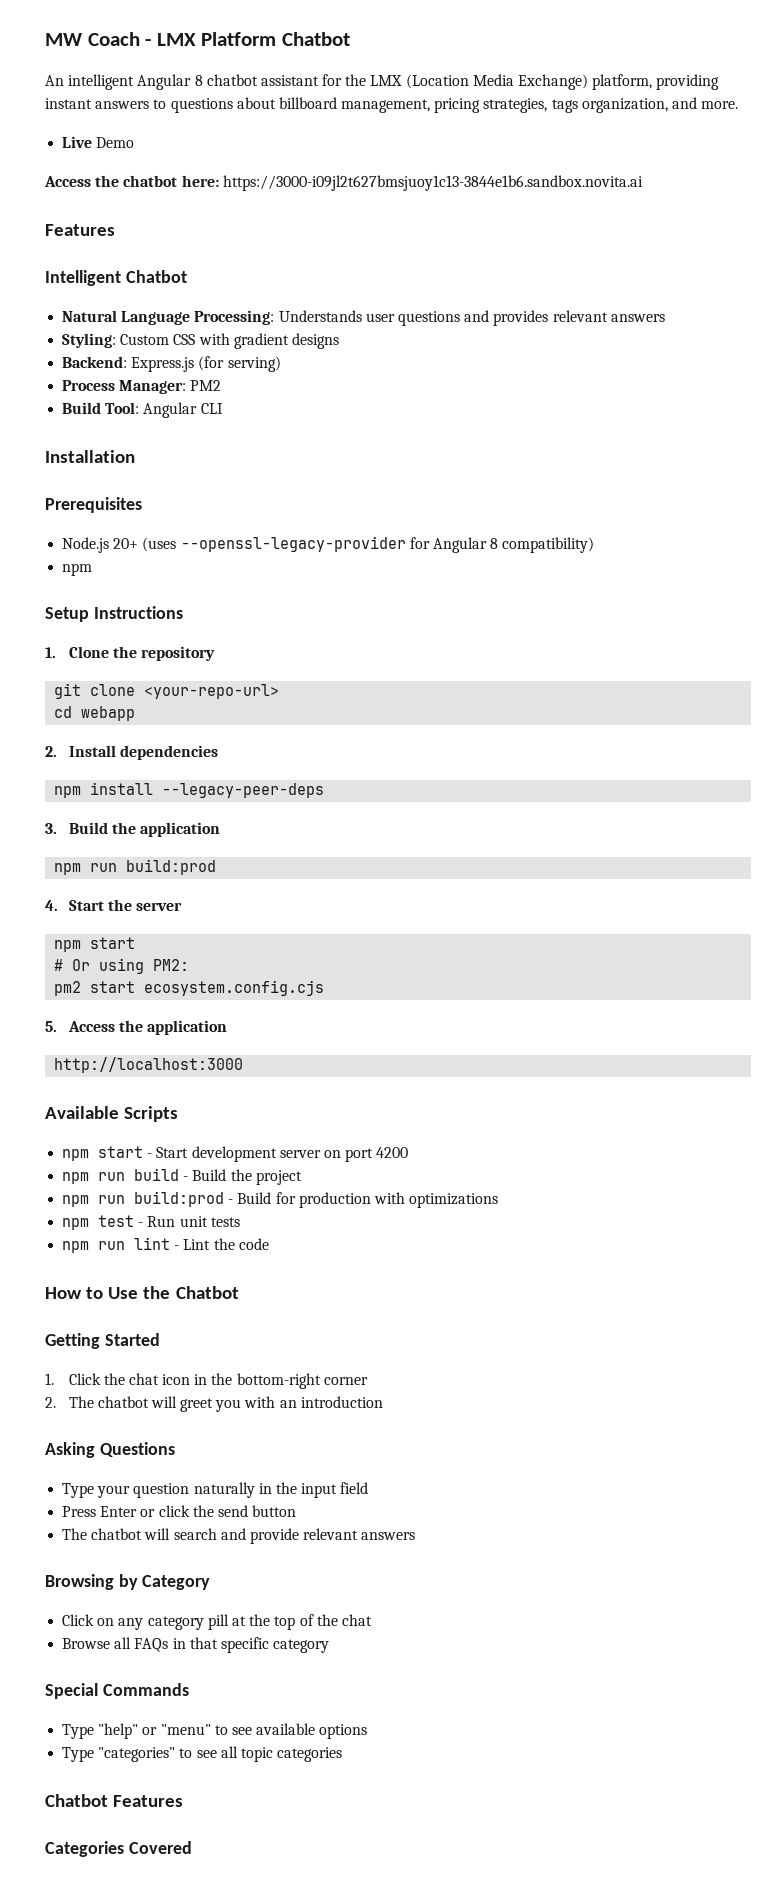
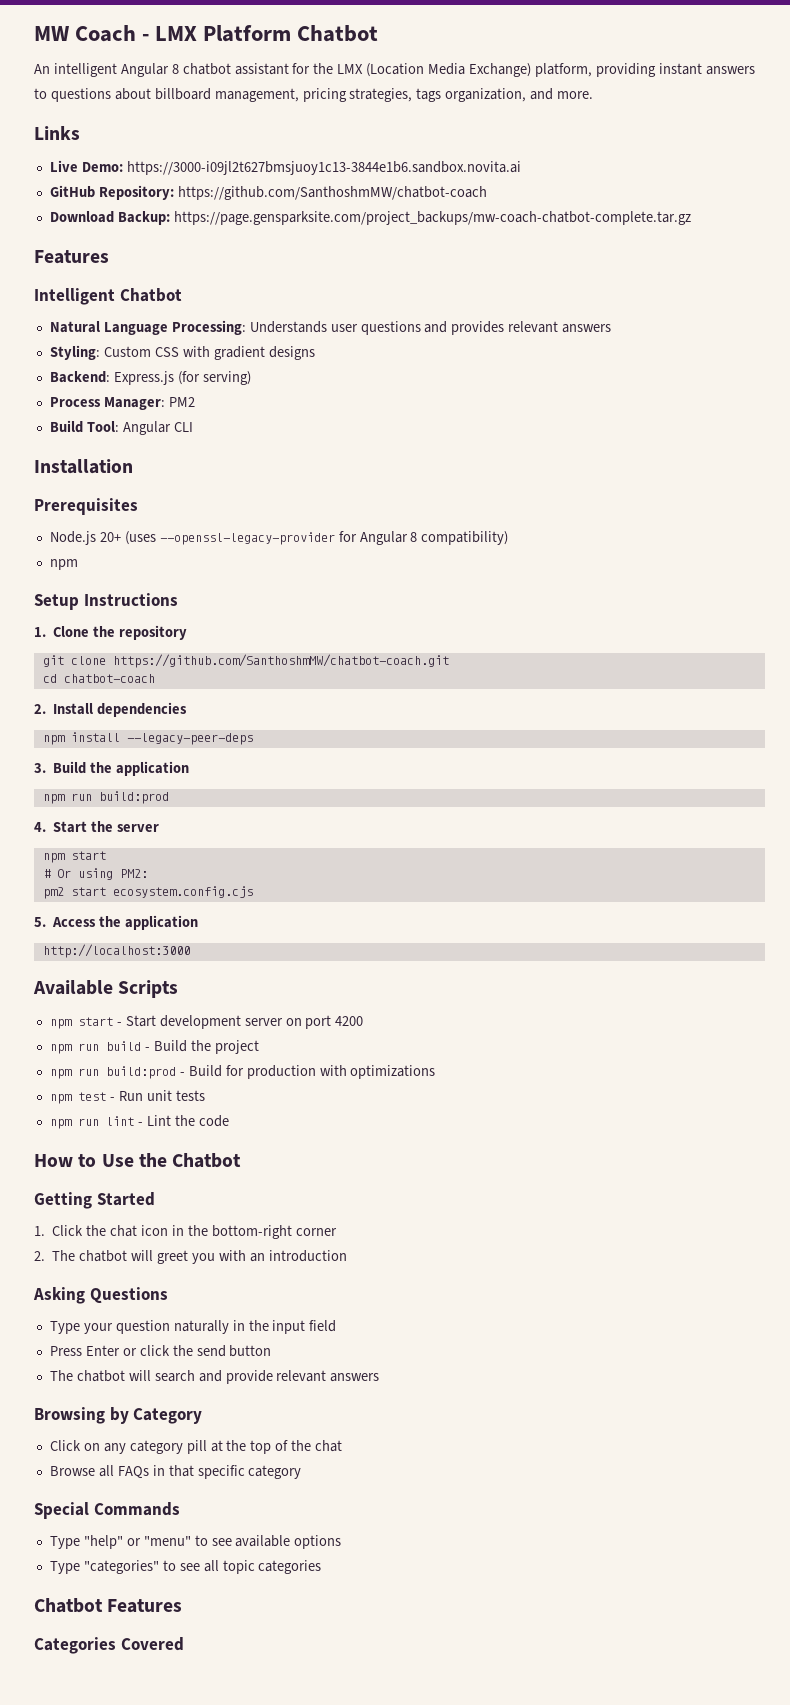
(739, 105) none -> [34,126,80,140] // Links
[96,137,135,148] [44,175,643,191] Demo // Access the chatbot here: https://3000-i09jl2t627bmsjuoy1c13-3844e1b6.sandbox.novita.ai -> [81,161,521,175] [49,185,487,200] [49,211,691,225] Demo: https://3000-i09jl2t627bmsjuoy1c13-3844e1b6.sandbox.novita.ai // GitHub Repository: https://github.com/SanthoshmMW/chatbot-coach // Download Backup: https://page.gensparksite.com/project_backups/mw-coach-chatbot-complete.tar.gz
[144,684,280,699] <your-repo-url> -> [112,654,449,668] https://github.com/SanthoshmMW/chatbot-coach.git
[81,706,136,721] webapp -> [63,674,155,683] chatbot-coach

